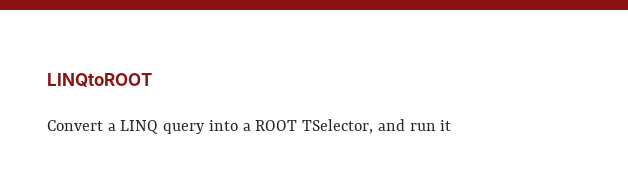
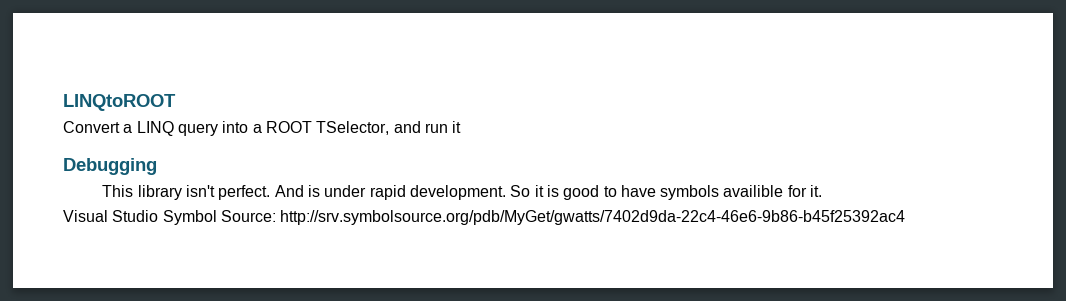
(452, 125) none -> [63,158,157,175] [102,185,823,200] [63,210,906,225] // Debugging // This library isn't perfect. And is under rapid development. So it is good to have symbols availible for it. // Visual Studio Symbol Source: http://srv.symbolsource.org/pdb/MyGet/gwatts/7402d9da-22c4-46e6-9b86-b45f25392ac4

